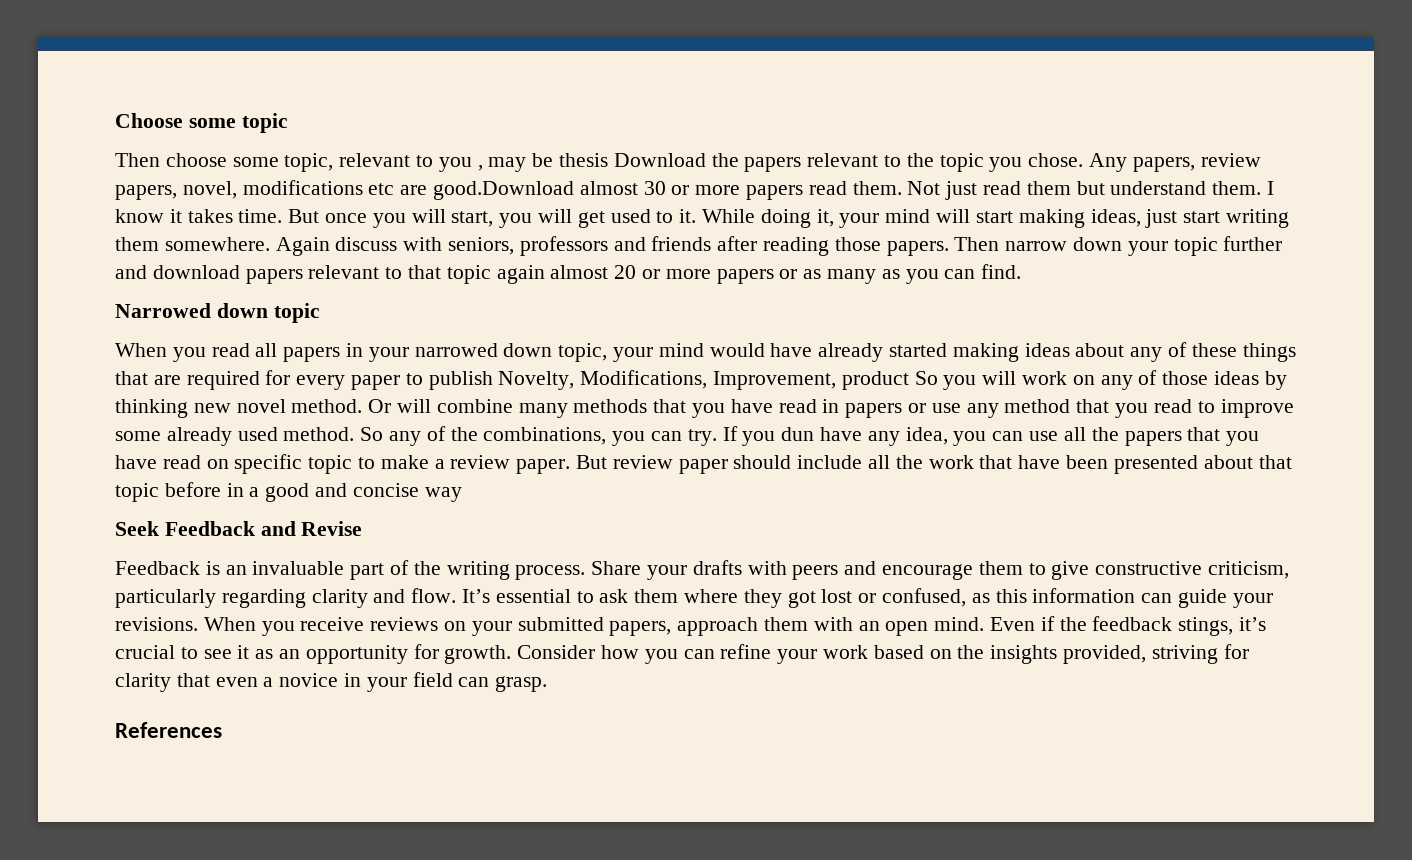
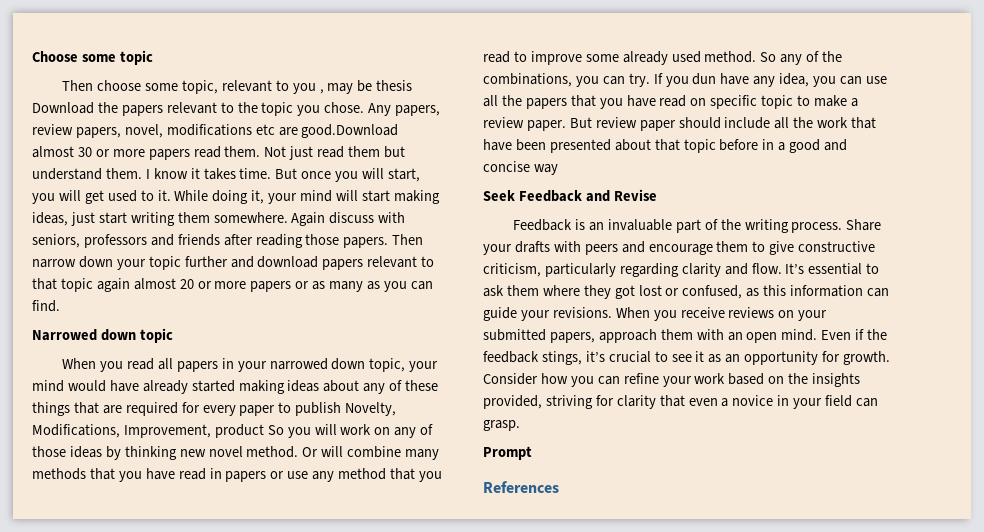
(548, 684) none -> [483,446,532,460] // Prompt

